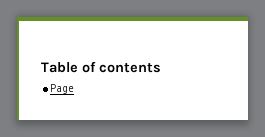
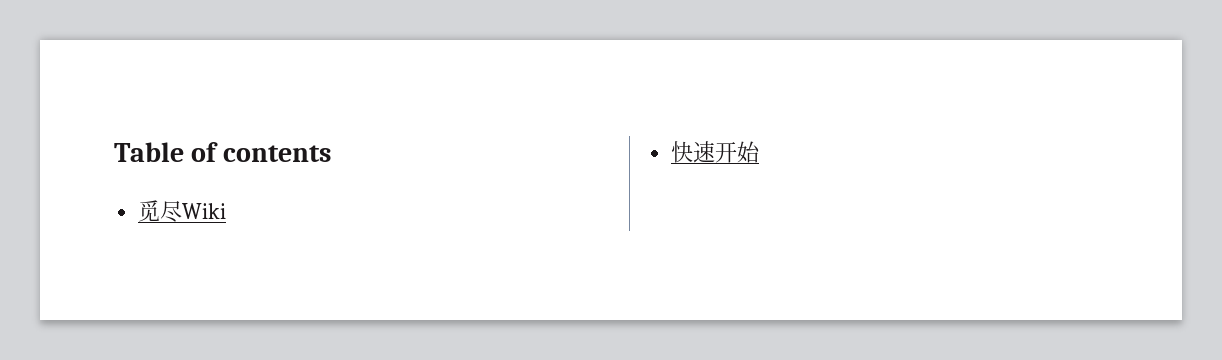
[50,84,75,94] Page -> [138,200,227,223] [671,141,761,163] 觅尽Wiki // 快速开始

